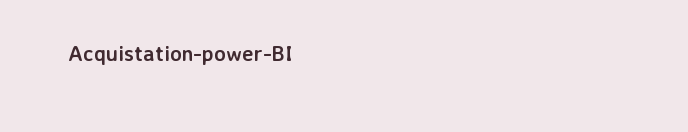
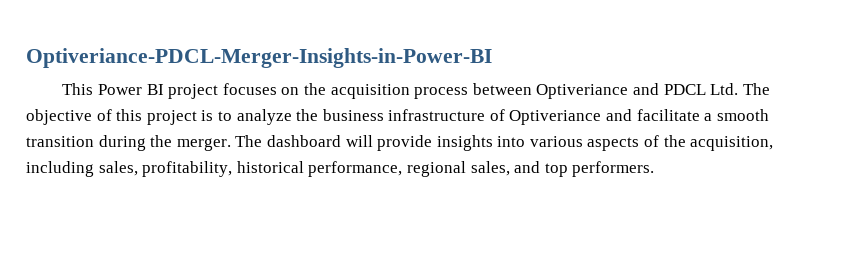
[68,46,293,65] Acquistation-power-BI -> [26,48,492,68] [62,83,770,99] [26,109,769,125] [26,135,774,151] [26,161,655,177] Optiveriance-PDCL-Merger-Insights-in-Power-BI // This Power BI project focuses on the acquisition process between Optiveriance and PDCL Ltd. The objective of this project is to analyze the business infrastructure of Optiveriance and facilitate a smooth transition during the merger. The dashboard will provide insights into various aspects of the acquisition, including sales, profitability, historical performance, regional sales, and top performers.

